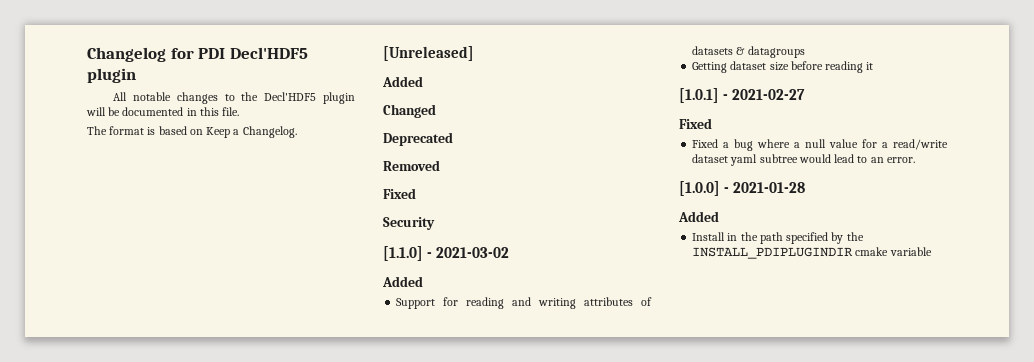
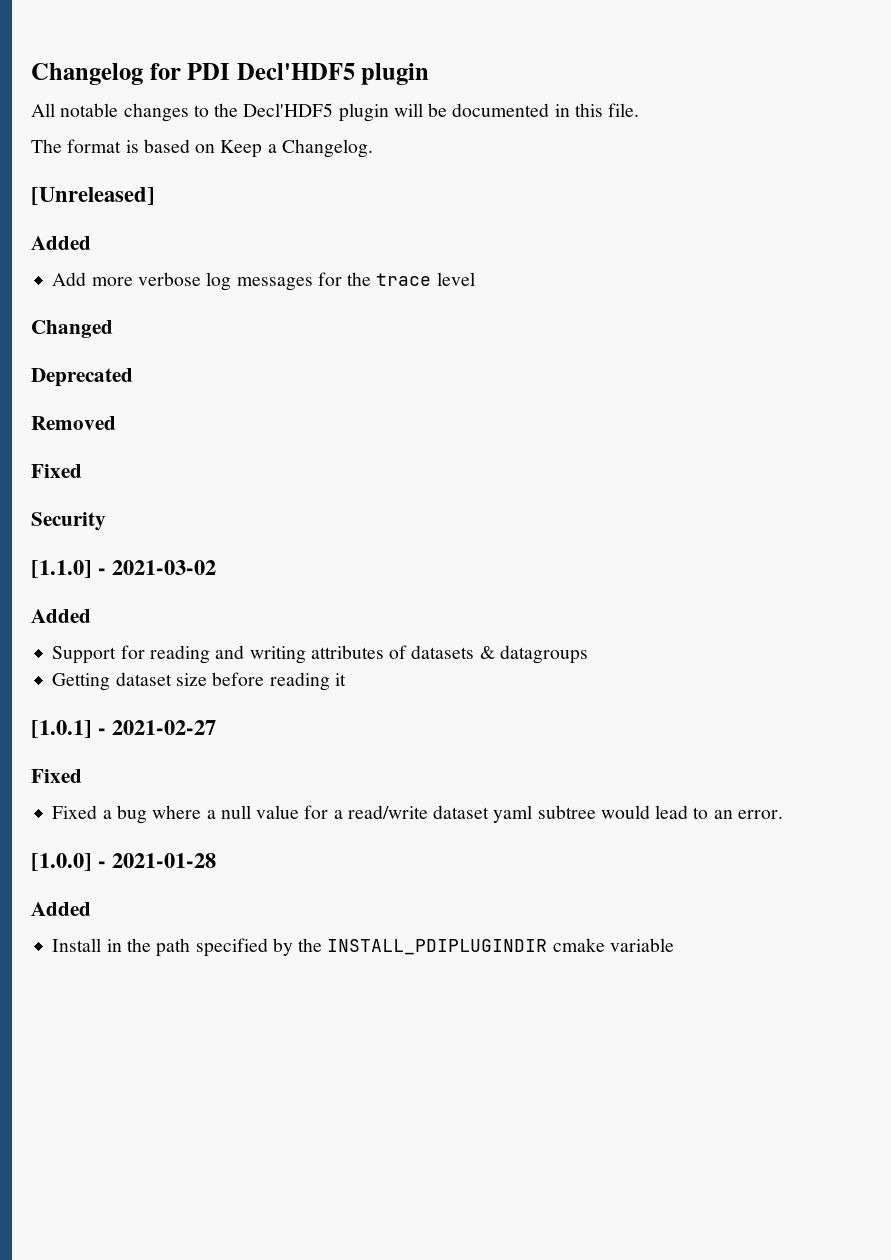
(423, 81) none -> [52,272,475,291] // Add more verbose log messages for the trace level

